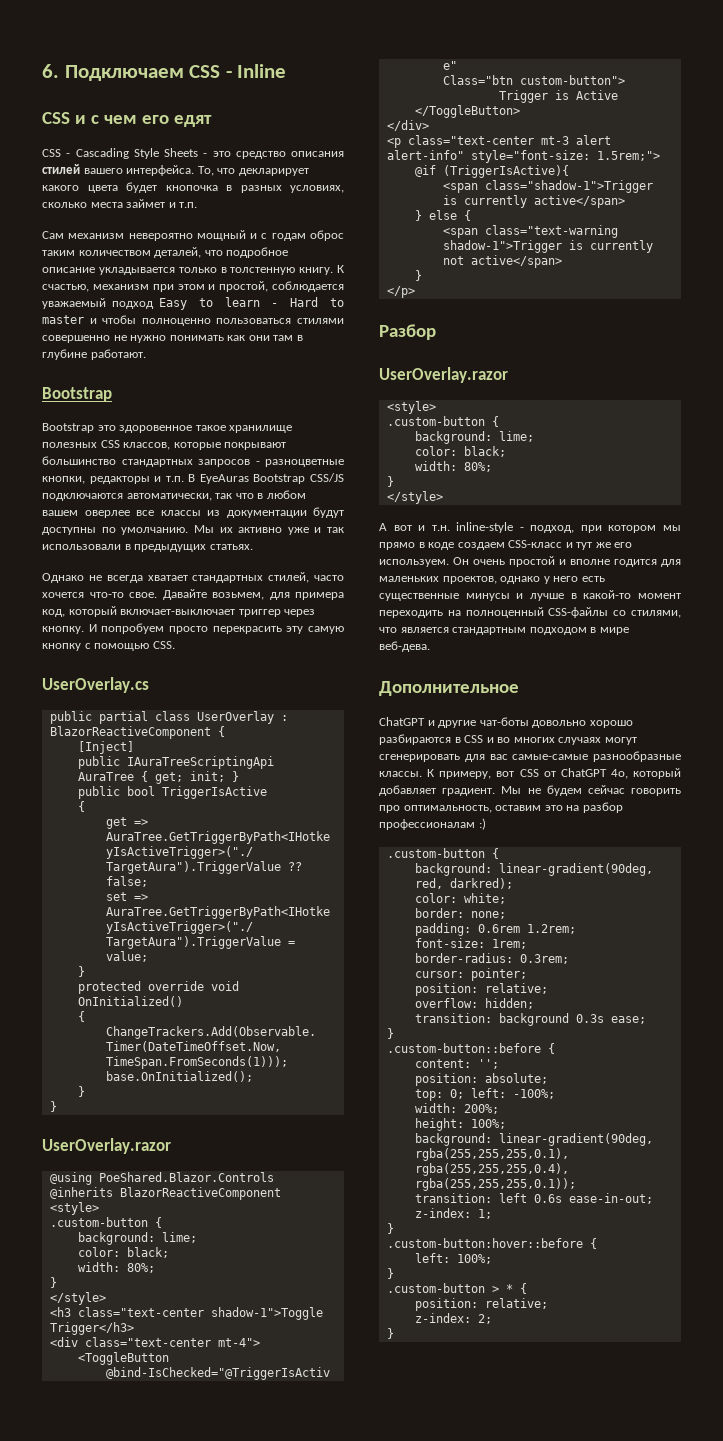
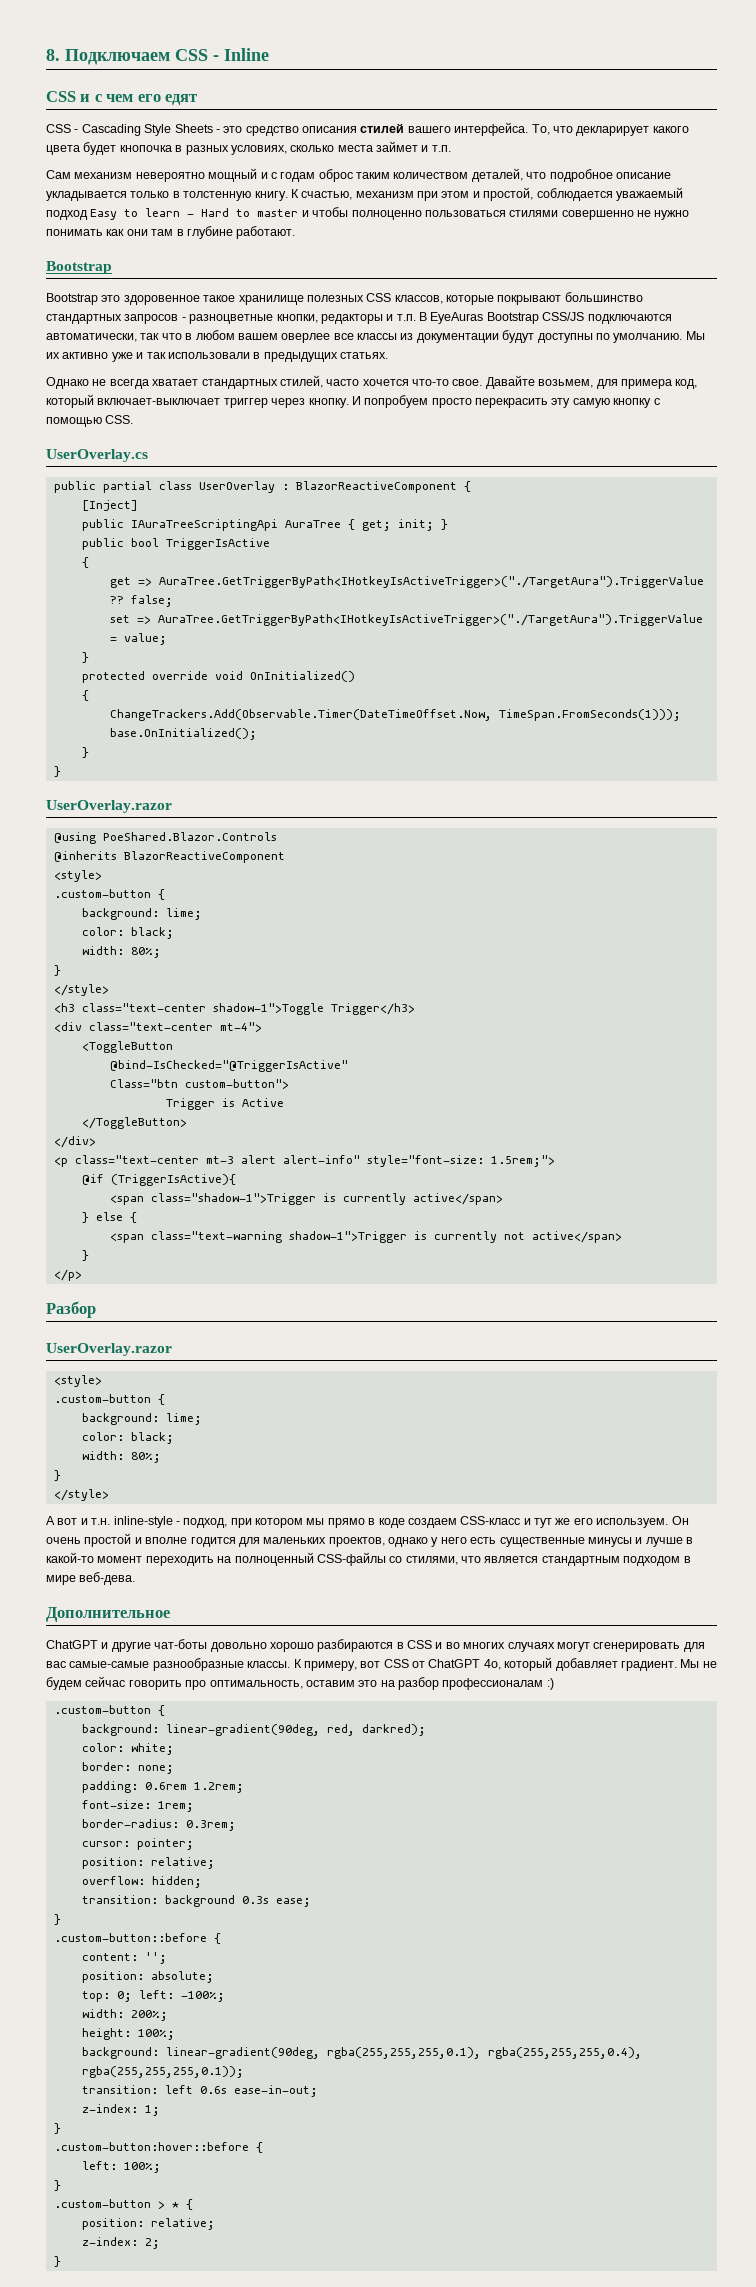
[42,64,59,78] 6. -> [46,49,60,61] 8.

